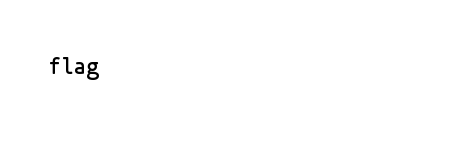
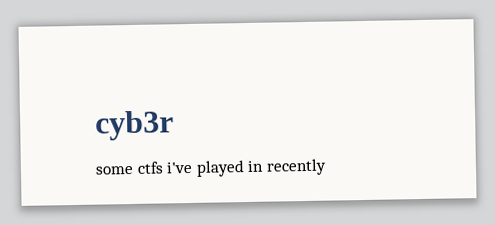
[49,57,99,80] flag -> [94,110,174,141] [95,158,327,177] cyb3r // some ctfs i've played in recently

